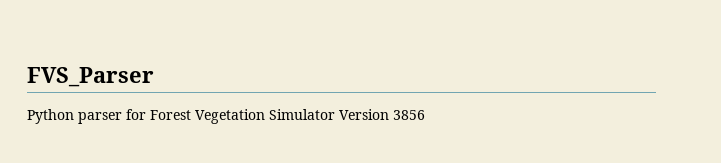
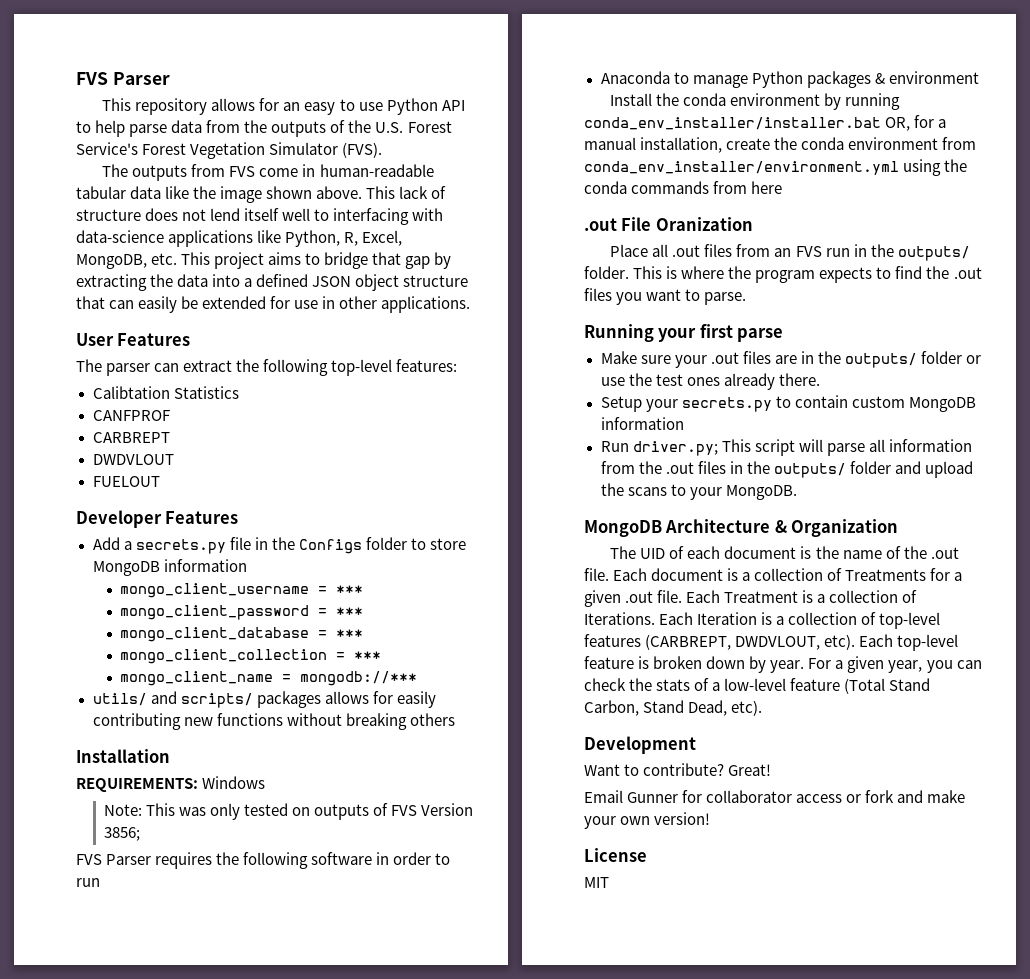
[27,67,154,87] [27,109,425,124] FVS_Parser // Python parser for Forest Vegetation Simulator Version 3856 -> [76,72,170,85] [102,98,465,115] [76,120,452,137] [76,142,383,159] [102,164,434,181] [76,186,447,203] [76,208,444,225] [76,230,403,247] [76,252,452,269] [76,274,469,291] [76,296,471,313] [76,333,191,346] [76,359,458,376] [92,386,239,399] [92,410,170,421] [92,432,170,443] [92,454,174,465] [92,476,160,487] [76,510,239,528] [92,537,466,554] [92,559,247,576] [120,583,364,598] [120,605,364,620] [120,627,364,642] [120,649,382,664] [120,671,418,686] [92,691,436,708] [92,713,455,730] [76,749,170,763] [76,776,266,792] [103,803,474,820] [103,827,140,841] [76,852,451,869] [76,878,100,887] [600,71,979,88] [610,93,901,110] [584,115,947,131] [584,137,977,153] [584,159,968,176] [584,181,783,194] [584,217,753,231] [610,244,970,261] [584,266,982,283] [584,288,747,305] [584,324,784,342] [600,351,981,368] [600,373,820,390] [600,395,976,412] [600,417,684,430] [600,439,972,456] [600,461,973,478] [600,483,797,500] [584,519,899,537] [610,546,959,559] [584,568,963,581] [584,590,918,607] [584,612,941,629] [584,634,959,651] [584,656,982,673] [584,678,931,694] [584,700,763,716] [584,736,696,754] [584,763,772,776] [584,790,966,803] [584,812,711,829] [584,848,647,862] [584,877,609,888] FVS Parser // This repository allows for an easy to use Python API to help parse data from the outputs of the U.S. Forest Service's Forest Vegetation Simulator (FVS). // The outputs from FVS come in human-readable tabular data like the image shown above. This lack of structure does not lend itself well to interfacing with data-science applications like Python, R, Excel, MongoDB, etc. This project aims to bridge that gap by extracting the data into a defined JSON object structure that can easily be extended for use in other applications. // User Features // The parser can extract the following top-level features: // Calibtation Statistics // CANFPROF // CARBREPT // DWDVLOUT // FUELOUT // Developer Features // Add a secrets.py file in the Configs folder to store MongoDB information // mongo_client_username = *** // mongo_client_password = *** // mongo_client_database = *** // mongo_client_collection = *** // mongo_client_name = mongodb://*** // utils/ and scripts/ packages allows for easily contributing new functions without breaking others // Installation // REQUIREMENTS: Windows // Note: This was only tested on outputs of FVS Version 3856; // FVS Parser requires the following software in order to run // Anaconda to manage Python packages & environment // Install the conda environment by running conda_env_installer/installer.bat OR, for a manual installation, create the conda environment from conda_env_installer/environment.yml using the conda commands from here // .out File Oranization // Place all .out files from an FVS run in the outputs/ folder. This is where the program expects to find the .out files you want to parse. // Running your first parse // Make sure your .out files are in the outputs/ folder or use the test ones already there. // Setup your secrets.py to contain custom MongoDB information // Run driver.py; This script will parse all information from the .out files in the outputs/ folder and upload the scans to your MongoDB. // MongoDB Architecture & Organization // The UID of each document is the name of the .out file. Each document is a collection of Treatments for a given .out file. Each Treatment is a collection of Iterations. Each Iteration is a collection of top-level features (CARBREPT, DWDVLOUT, etc). Each top-level feature is broken down by year. For a given year, you can check the stats of a low-level feature (Total Stand Carbon, Stand Dead, etc). // Development // Want to contribute? Great! // Email Gunner for collaborator access or fork and make your own version! // License // MIT

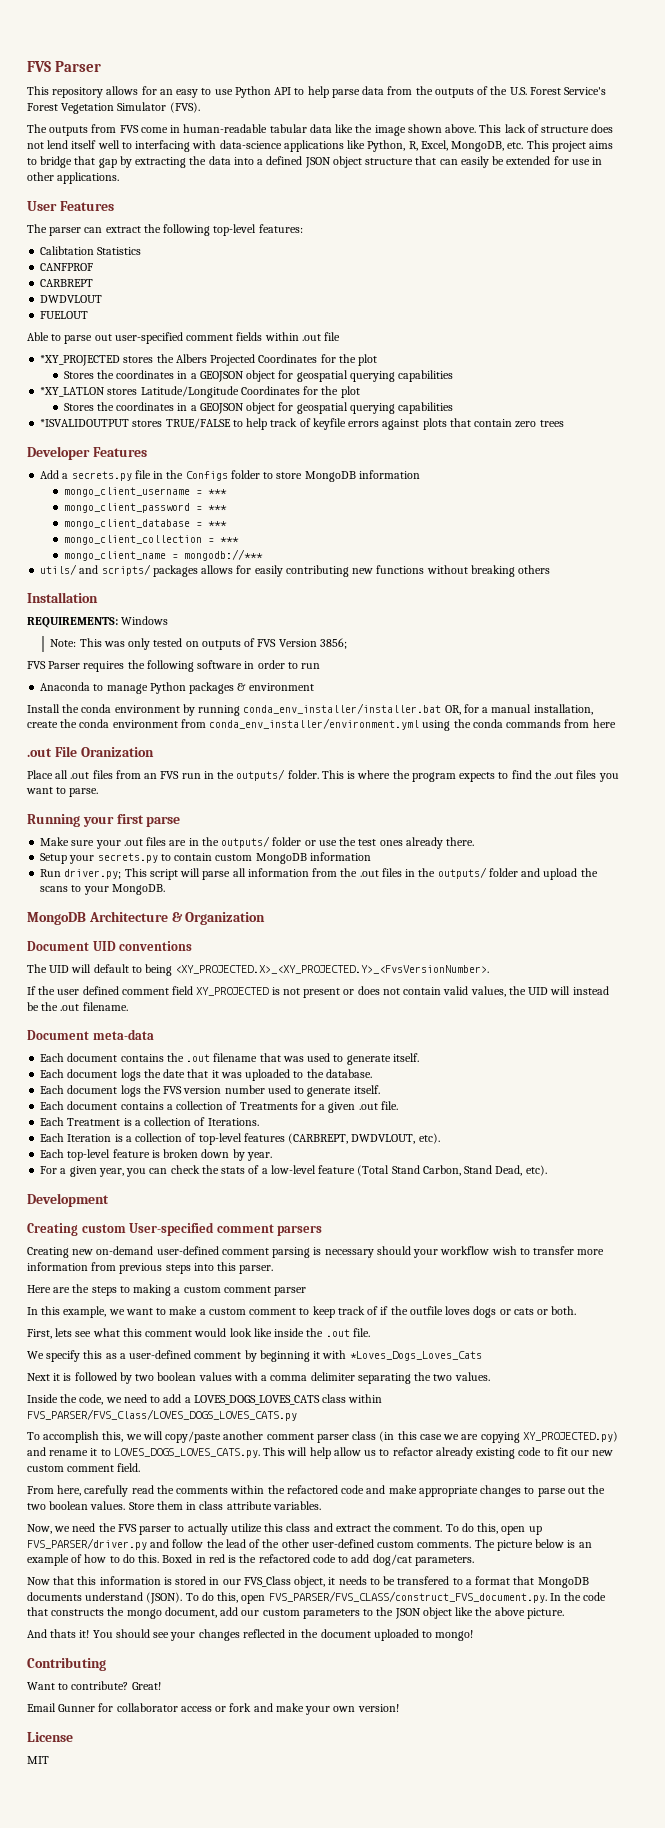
(160, 481) none -> [27,332,341,344] [40,354,378,366] [63,370,454,382] [40,386,360,398] [63,402,454,414] [40,418,564,430] // Able to parse out user-specified comment fields within .out file // *XY_PROJECTED stores the Albers Projected Coordinates for the plot // Stores the coordinates in a GEOJSON object for geospatial querying capabilities // *XY_LATLON stores Latitude/Longitude Coordinates for the plot // Stores the coordinates in a GEOJSON object for geospatial querying capabilities // *ISVALIDOUTPUT stores TRUE/FALSE to help track of keyfile errors against plots that contain zero trees
(899, 528) none -> [27,941,193,951] // Document UID conventions
[669,546,959,559] [584,568,739,581] of each document is the name of the .out file. Each document is -> [71,964,490,976] [27,986,609,998] [27,1002,128,1011] [27,1029,154,1040] [40,1053,419,1065] [40,1069,372,1081] [40,1085,380,1097] [40,1101,164,1110] will default to being <XY_PROJECTED.X>_<XY_PROJECTED.Y>_<FvsVersionNumber>. // If the user defined comment field XY_PROJECTED is not present or does not contain valid values, the UID will instead be the .out filename. // Document meta-data // Each document contains the .out filename that was used to generate itself. // Each document logs the date that it was uploaded to the database. // Each document logs the FVS version number used to generate itself. // Each document contains
(683, 596) none -> (398, 1105) //
(655, 618) none -> (259, 1122) //
(856, 642) none -> (440, 1138) //
(805, 666) none -> (272, 1156) //
(696, 745) none -> [27,1222,323,1236] [27,1246,605,1258] [27,1262,274,1274] [27,1284,307,1296] [27,1306,577,1318] [27,1328,370,1339] [27,1350,482,1362] [27,1372,490,1384] [27,1394,383,1405] [27,1409,297,1421] [27,1431,618,1443] [27,1447,614,1459] [27,1463,141,1472] [27,1485,606,1497] [27,1501,321,1510] [27,1523,542,1535] [27,1538,592,1551] [27,1554,474,1566] [27,1576,589,1588] [27,1591,607,1604] [27,1607,564,1619] [27,1629,474,1641] [27,1657,106,1671] // Creating custom User-specified comment parsers // Creating new on-demand user-defined comment parsing is necessary should your workflow wish to transfer more information from previous steps into this parser. // Here are the steps to making a custom comment parser // In this example, we want to make a custom comment to keep track of if the outfile loves dogs or cats or both. // First, lets see what this comment would look like inside the .out file. // We specify this as a user-defined comment by beginning it with *Loves_Dogs_Loves_Cats // Next it is followed by two boolean values with a comma delimiter separating the two values. // Inside the code, we need to add a LOVES_DOGS_LOVES_CATS class within FVS_PARSER/FVS_Class/LOVES_DOGS_LOVES_CATS.py // To accomplish this, we will copy/paste another comment parser class (in this case we are copying XY_PROJECTED.py) and rename it to LOVES_DOGS_LOVES_CATS.py. This will help allow us to refactor already existing code to fit our new custom comment field. // From here, carefully read the comments within the refactored code and make appropriate changes to parse out the two boolean values. Store them in class attribute variables. // Now, we need the FVS parser to actually utilize this class and extract the comment. To do this, open up FVS_PARSER/driver.py and follow the lead of the other user-defined custom comments. The picture below is an example of how to do this. Boxed in red is the refactored code to add dog/cat parameters. // Now that this information is stored in our FVS_Class object, it needs to be transfered to a format that MongoDB documents understand (JSON). To do this, open FVS_PARSER/FVS_CLASS/construct_FVS_document.py. In the code that constructs the mongo document, add our custom parameters to the JSON object like the above picture. // And thats it! You should see your changes reflected in the document uploaded to mongo! // Contributing

